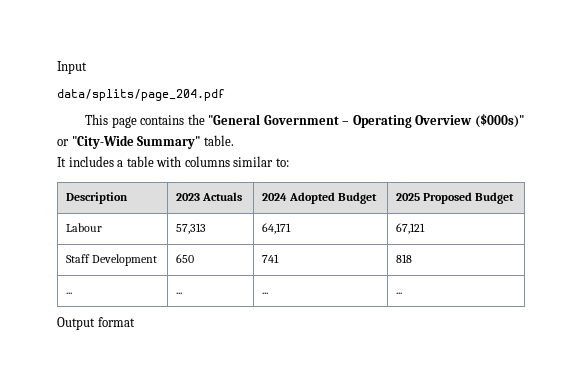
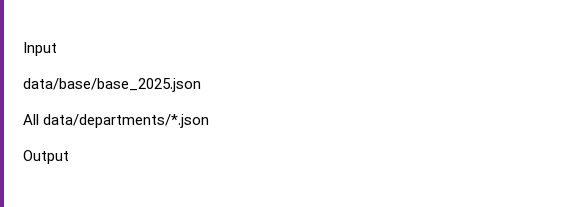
[57,89,225,101] [85,113,524,128] [57,135,234,149] [57,156,289,167] [66,192,129,204] [176,192,243,201] [262,192,378,204] [396,192,515,204] [66,223,103,232] [176,223,207,234] [262,223,292,234] [396,223,426,234] [66,254,158,266] [176,254,195,263] [262,254,280,263] [396,254,413,263] [66,292,73,294] [176,292,183,294] [262,292,269,294] [396,292,403,294] data/splits/page_204.pdf // This page contains the "General Government – Operating Overview ($000s)" or "City-Wide Summary" table. // It includes a table with columns similar to: // Description | 2023 Actuals | 2024 Adopted Budget | 2025 Proposed Budget // Labour | 57,313 | 64,171 | 67,121 // Staff Development | 650 | 741 | 818 // ... | ... | ... | ... -> [23,78,201,92] [23,114,210,128] data/base/base_2025.json // All data/departments/*.json
[97,317,135,327] format -> (69, 157) none

